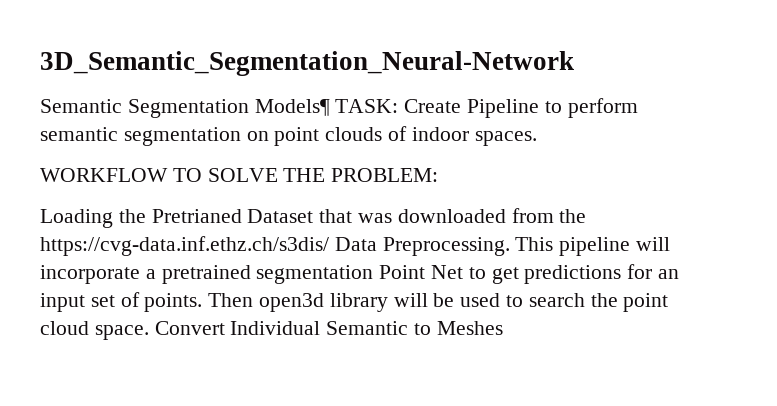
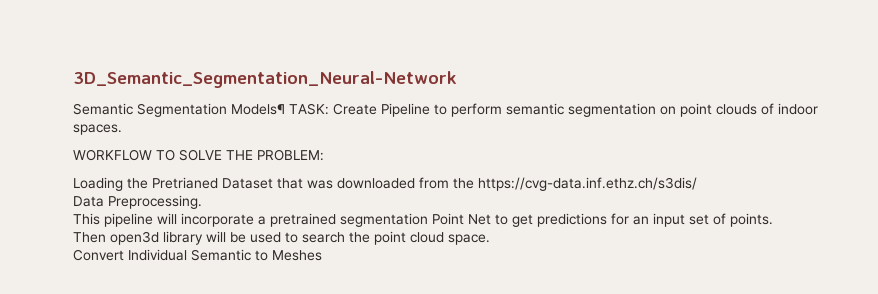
(329, 246) none -> (697, 184) //
(510, 246) none -> (202, 202) //
(203, 302) none -> (773, 220) //
(149, 332) none -> (490, 239) //

